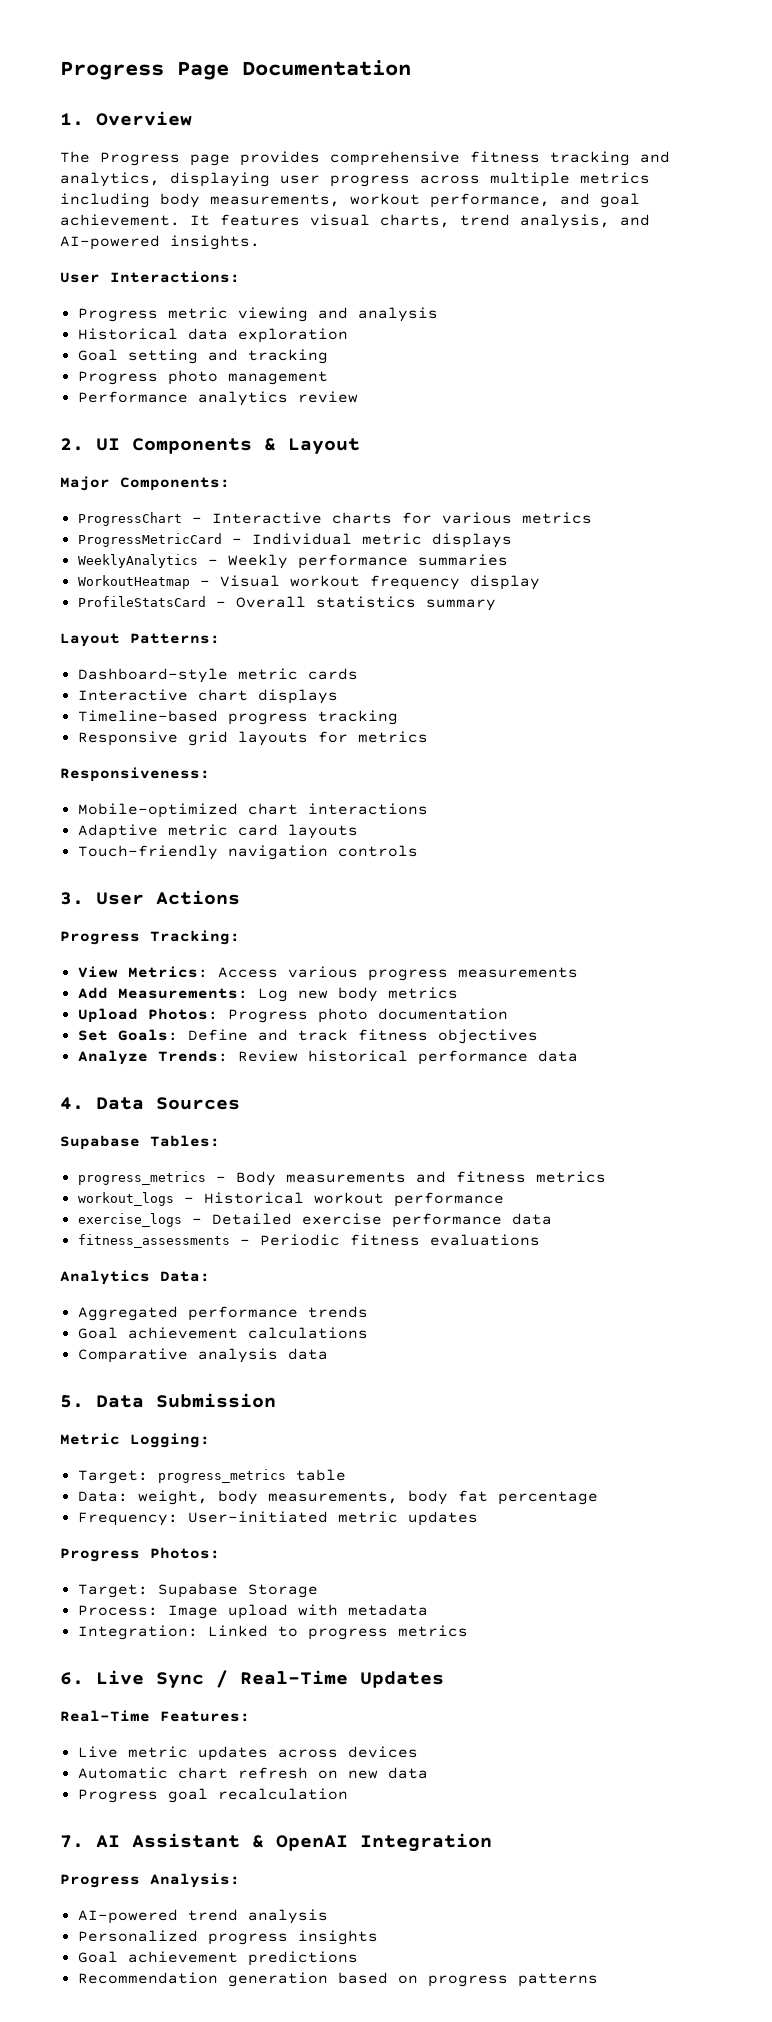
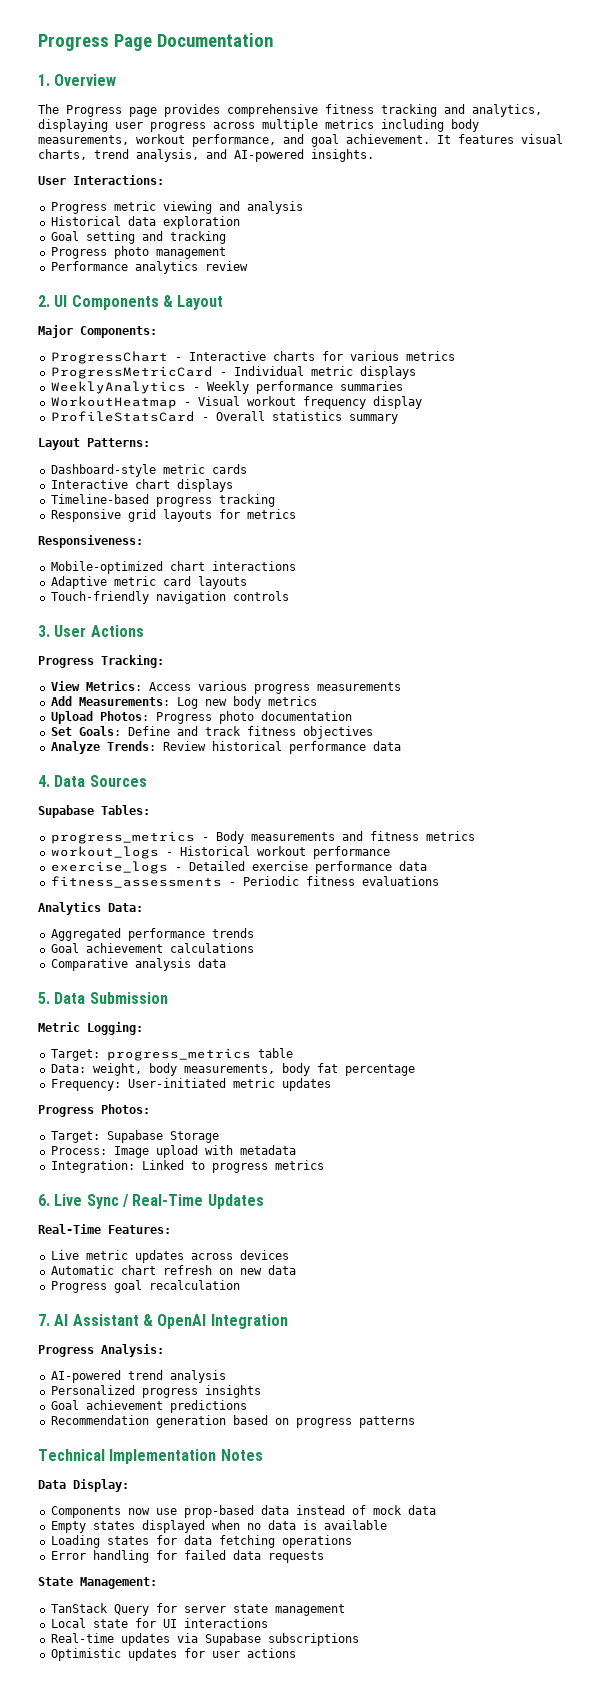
(598, 1980) none -> [38,1449,263,1464] [38,1479,129,1492] [50,1505,436,1518] [50,1520,387,1533] [50,1535,352,1548] [50,1550,324,1563] [38,1577,157,1589] [50,1603,345,1616] [50,1618,268,1628] [50,1633,359,1646] [50,1648,296,1661] // Technical Implementation Notes // Data Display: // Components now use prop-based data instead of mock data // Empty states displayed when no data is available // Loading states for data fetching operations // Error handling for failed data requests // State Management: // TanStack Query for server state management // Local state for UI interactions // Real-time updates via Supabase subscriptions // Optimistic updates for user actions

